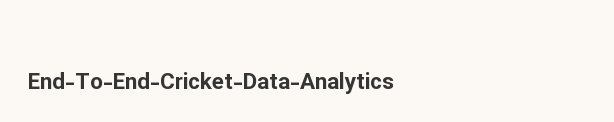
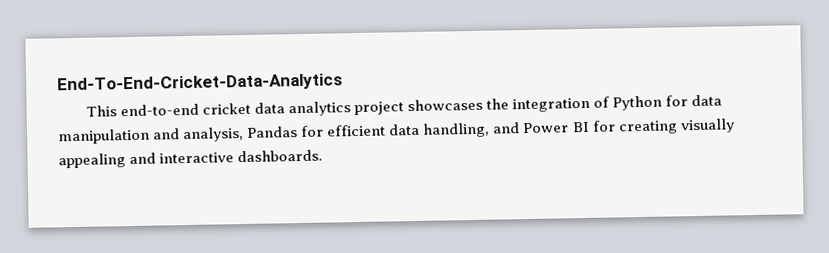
(394, 83) none -> [85,94,723,117] [58,118,735,145] [58,149,324,169] // This end-to-end cricket data analytics project showcases the integration of Python for data manipulation and analysis, Pandas for efficient data handling, and Power BI for creating visually appealing and interactive dashboards.

